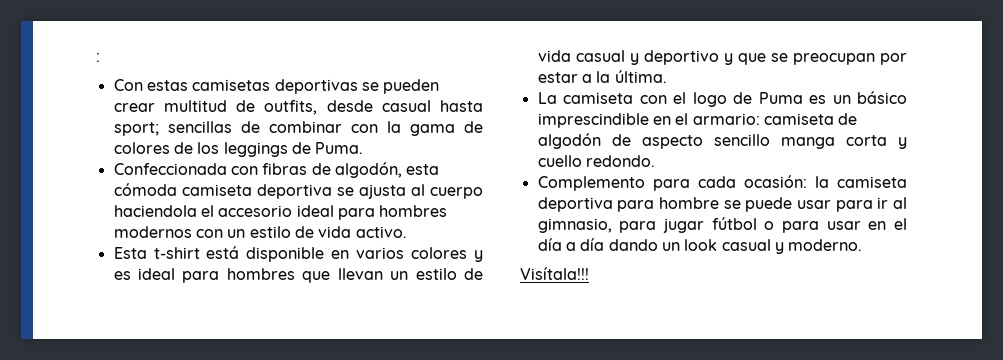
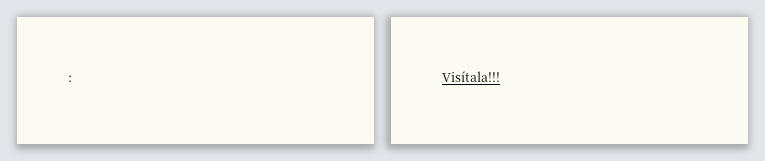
[113,79,440,94] [113,100,483,115] [113,121,484,136] [113,142,364,157] [113,162,440,178] [113,183,483,199] [113,205,448,220] [113,226,407,238] [113,246,483,262] [113,268,484,283] [537,50,907,65] [537,70,667,83] [537,91,907,107] [537,113,858,128] [537,133,907,149] [537,155,655,167] [537,175,907,191] [537,197,907,212] [537,217,907,233] [537,238,863,254] // Con estas camisetas deportivas se pueden crear multitud de outfits, desde casual hasta sport; sencillas de combinar con la gama de colores de los leggings de Puma. // Confeccionada con fibras de algodón, esta cómoda camiseta deportiva se ajusta al cuerpo haciendola el accesorio ideal para hombres modernos con un estilo de vida activo. // Esta t-shirt está disponible en varios colores y es ideal para hombres que llevan un estilo de vida casual y deportivo y que se preocupan por estar a la última. // La camiseta con el logo de Puma es un básico imprescindible en el armario: camiseta de algodón de aspecto sencillo manga corta y cuello redondo. // Complemento para cada ocasión: la camiseta deportiva para hombre se puede usar para ir al gimnasio, para jugar fútbol o para usar en el día a día dando un look casual y moderno. -> (72, 78) none

